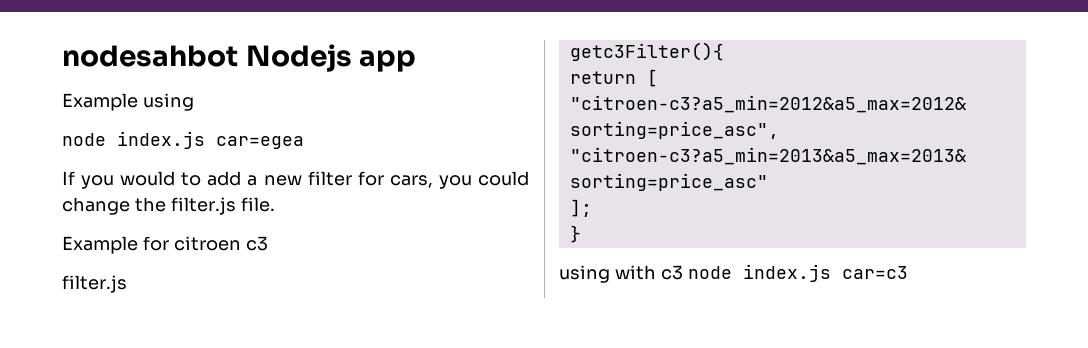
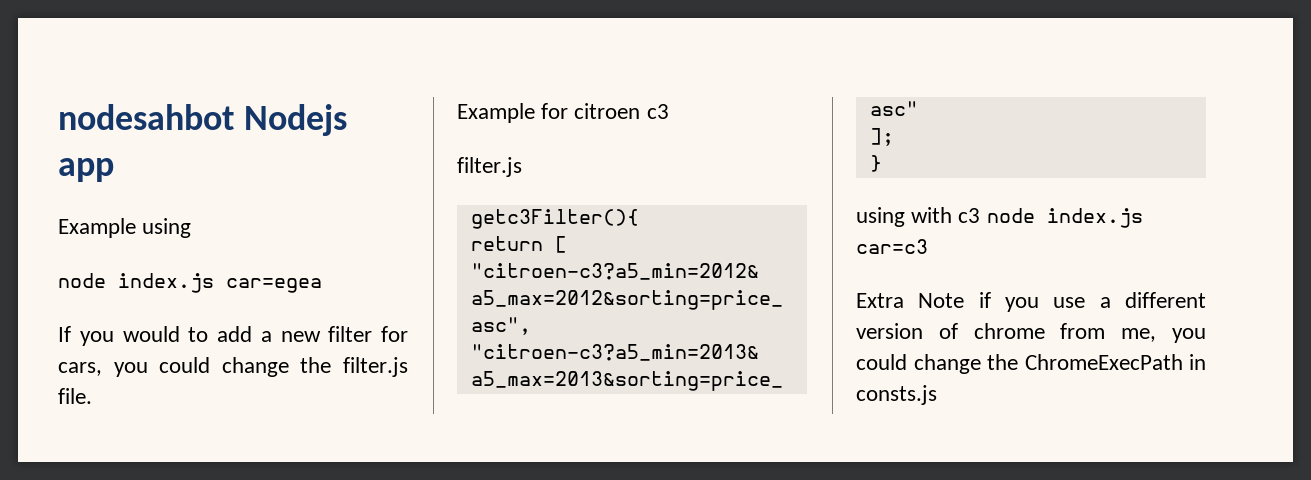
(908, 272) none -> [856,292,1206,312] [856,323,1206,343] [856,354,1206,374] [856,385,937,405] // Extra Note if you use a different version of chrome from me, you could change the ChromeExecPath in consts.js

